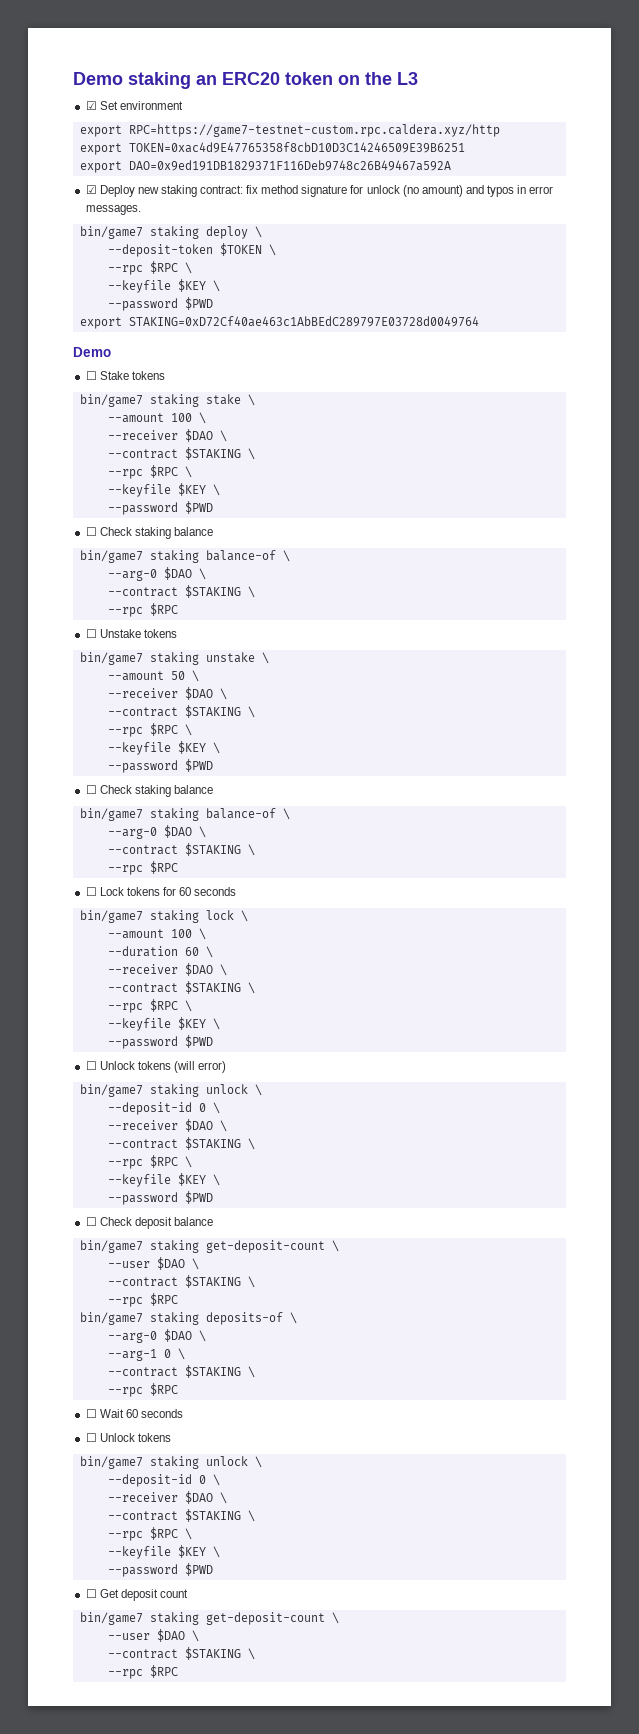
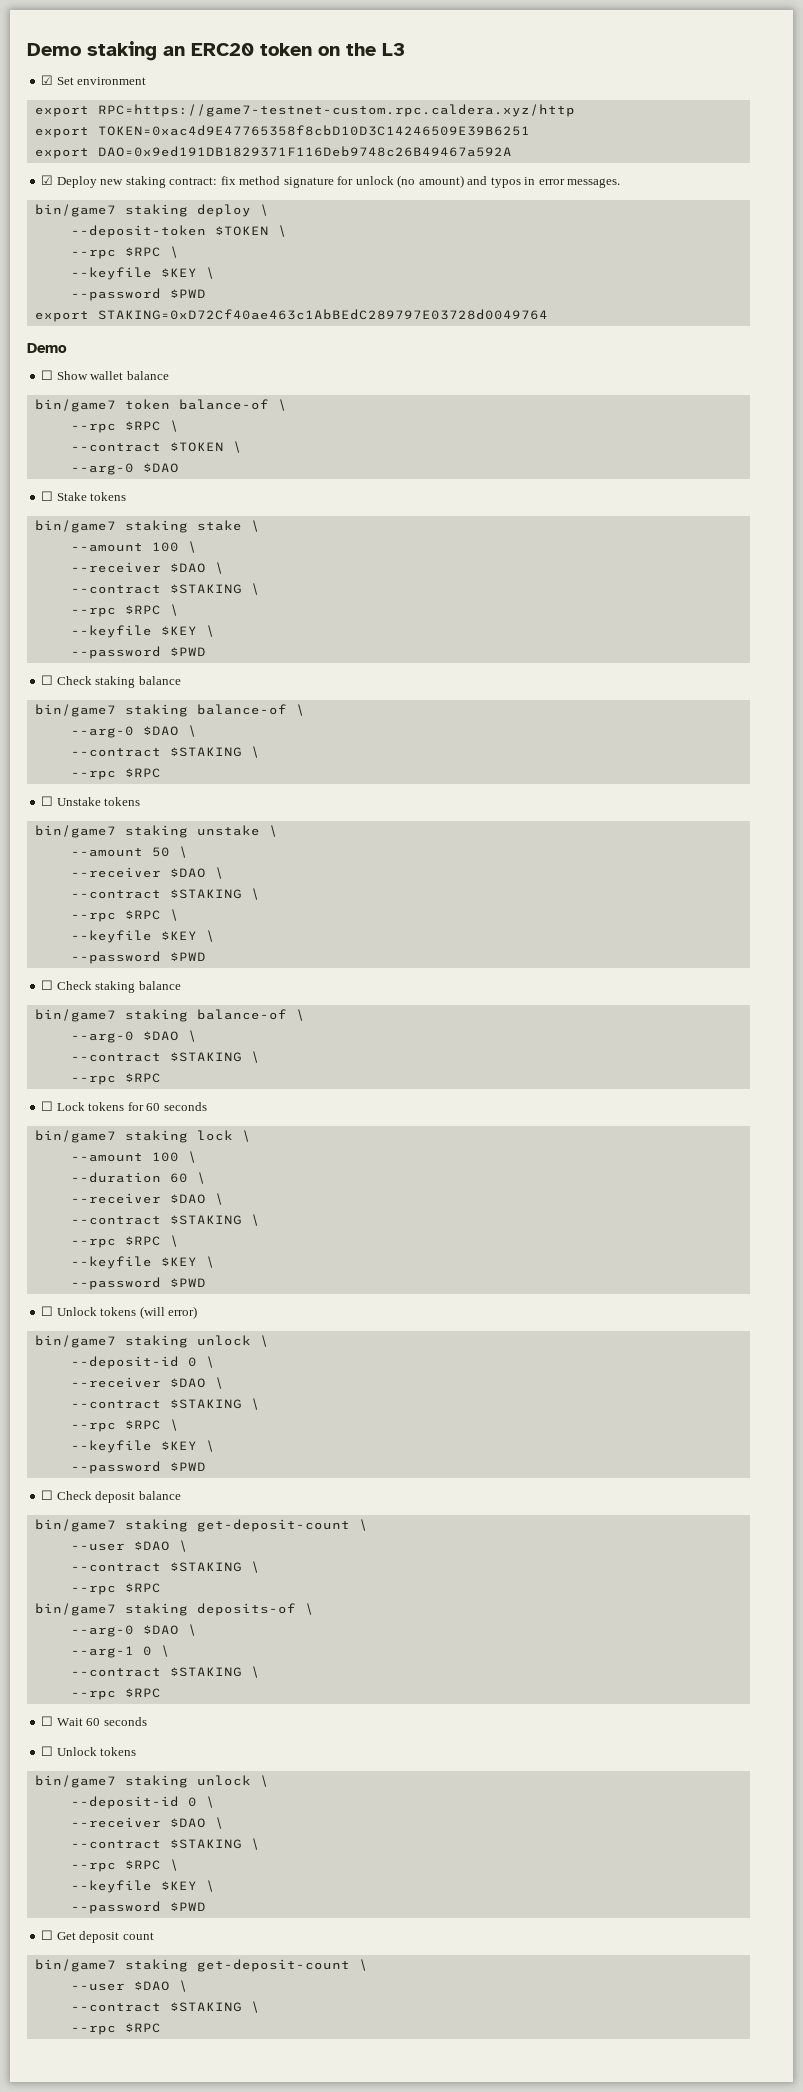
(111, 352) none -> [41,370,169,380] [34,399,287,412] [70,420,179,433] [70,441,242,453] [70,463,179,475] // ☐ Show wallet balance // bin/game7 token balance-of \ // --rpc $RPC \ // --contract $TOKEN \ // --arg-0 $DAO

